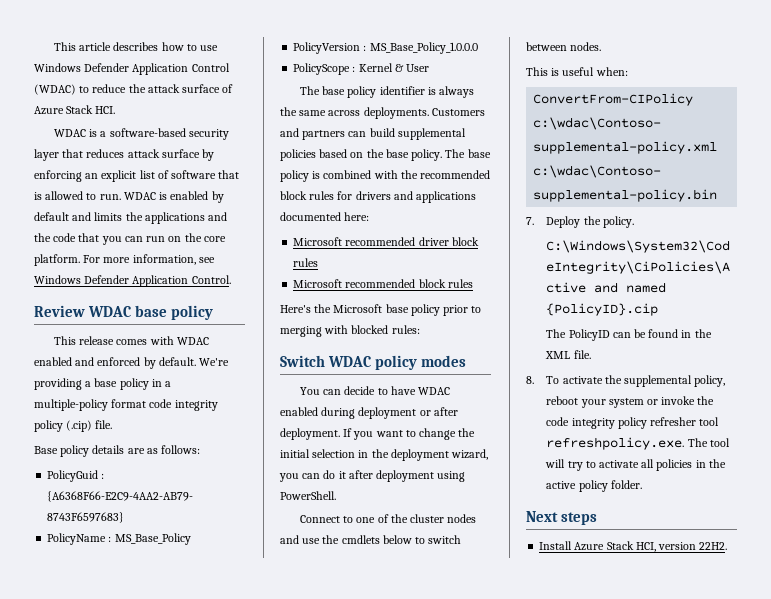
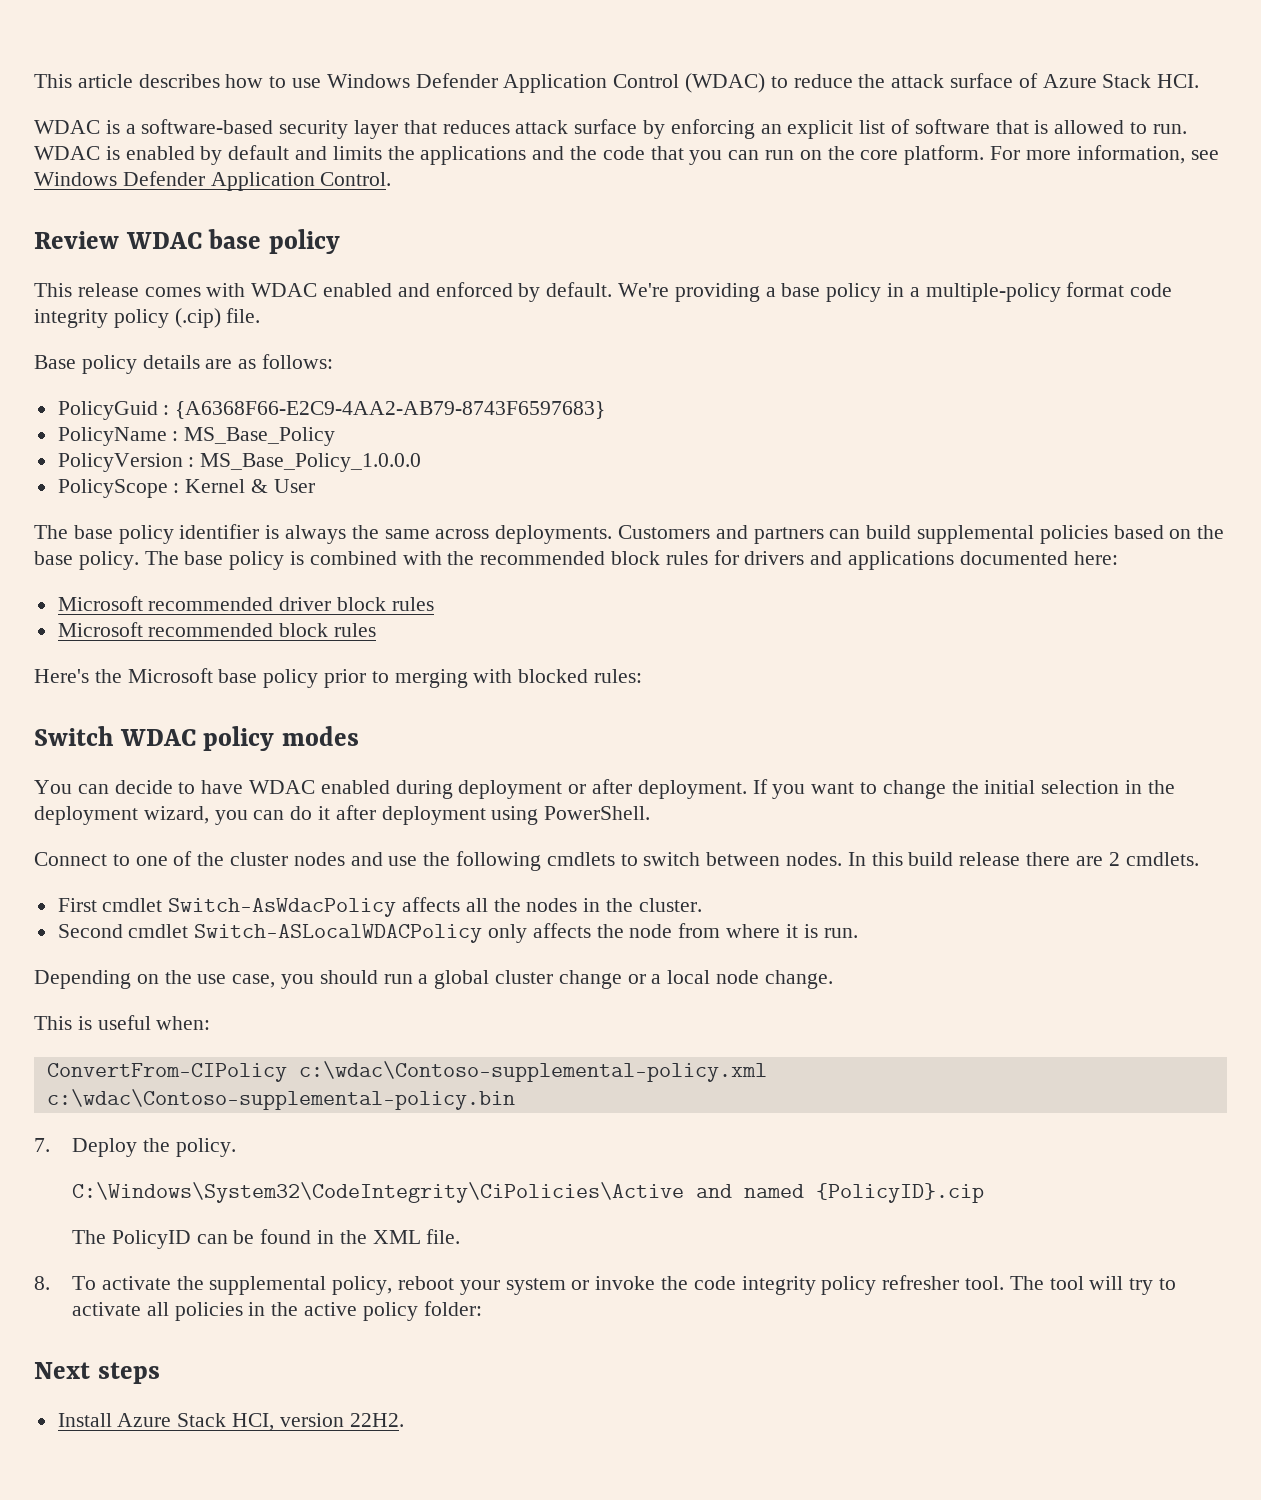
[341,535,412,544] cmdlets below -> [456,851,615,871] following cmdlets
(602, 46) none -> [847,852,1199,866] [57,897,702,917] [57,923,858,943] [34,970,833,989] In this build release there are 2 cmdlets. // First cmdlet Switch-AsWdacPolicy affects all the nodes in the cluster. // Second cmdlet Switch-ASLocalWDACPolicy only affects the node from where it is run. // Depending on the use case, you should run a global cluster change or a local node change.
[699,417,720,426] [546,437,685,450] tool refreshpolicy.exe. -> [965,1276,1005,1290] tool.
[610,480,642,489] folder. -> [423,1301,482,1316] folder:

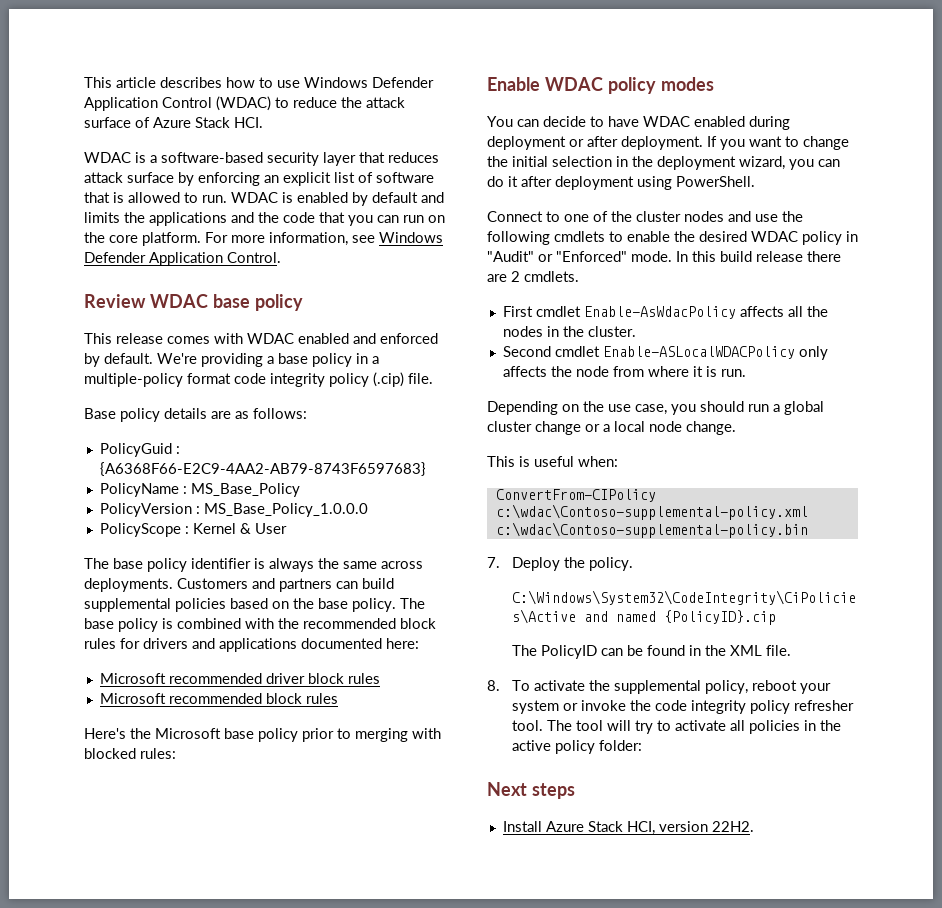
[34,726,114,746] Switch -> [487,77,540,91] Enable
[643,852,843,866] switch between nodes. -> [627,231,858,245] [487,251,672,262] enable the desired WDAC policy in "Audit" or "Enforced" mode.
[168,898,397,917] Switch-AsWdacPolicy -> [583,306,736,319] Enable-AsWdacPolicy
[194,924,483,943] Switch-ASLocalWDACPolicy -> [602,346,795,359] Enable-ASLocalWDACPolicy

